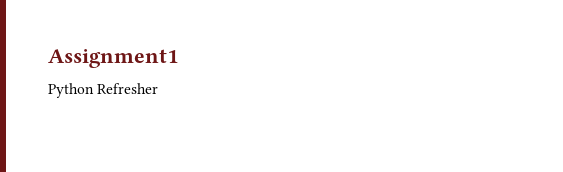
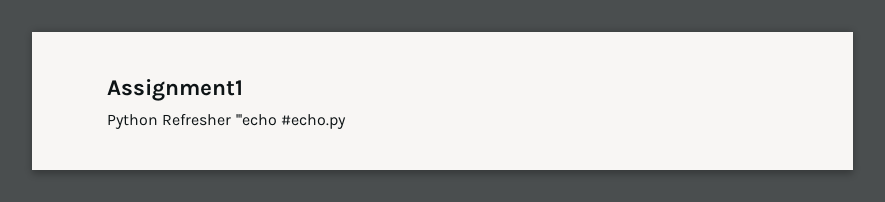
(159, 88) none -> [235,114,346,129] '''echo #echo.py

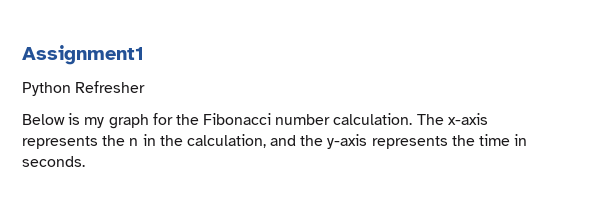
[235,114,346,129] '''echo #echo.py -> [22,113,488,129] [22,134,528,149] [22,156,85,167] // Below is my graph for the Fibonacci number calculation. The x-axis represents the n in the calculation, and the y-axis represents the time in seconds.

